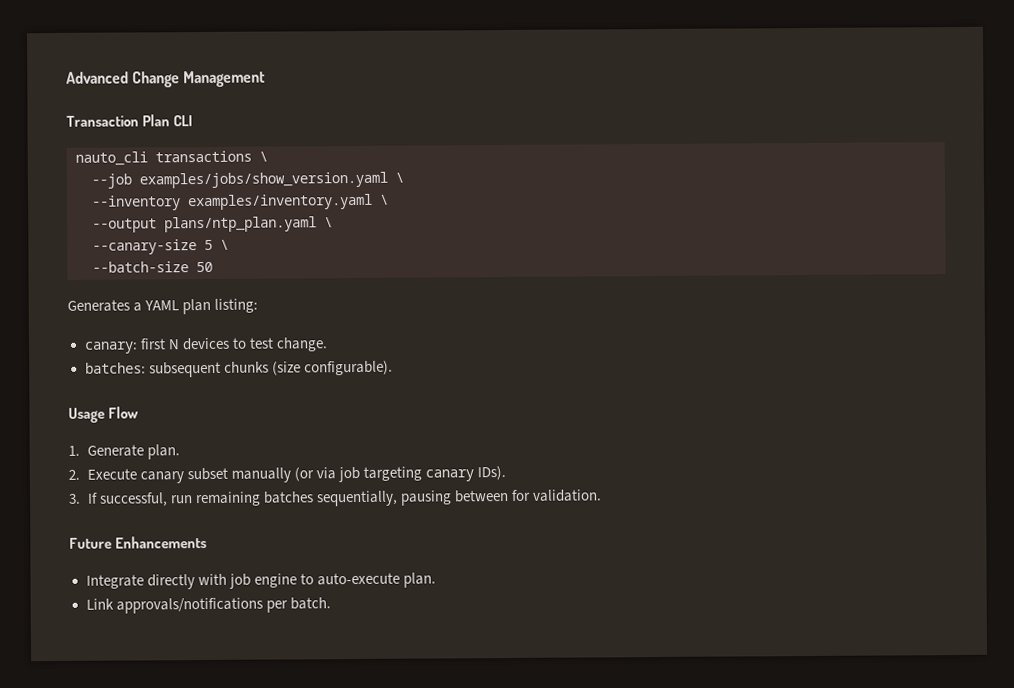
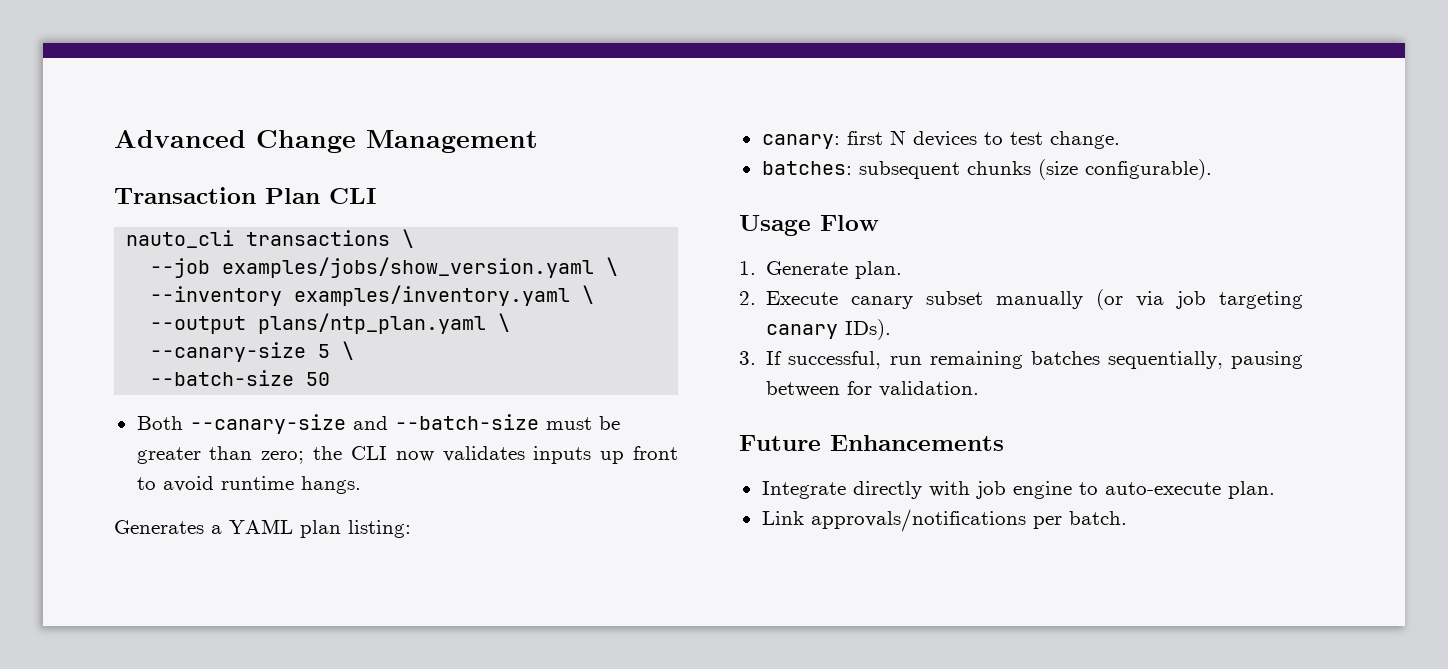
(213, 267) none -> [136,414,620,434] [136,446,678,464] [136,476,361,494] // Both --canary-size and --batch-size must be greater than zero; the CLI now validates inputs up front to avoid runtime hangs.

